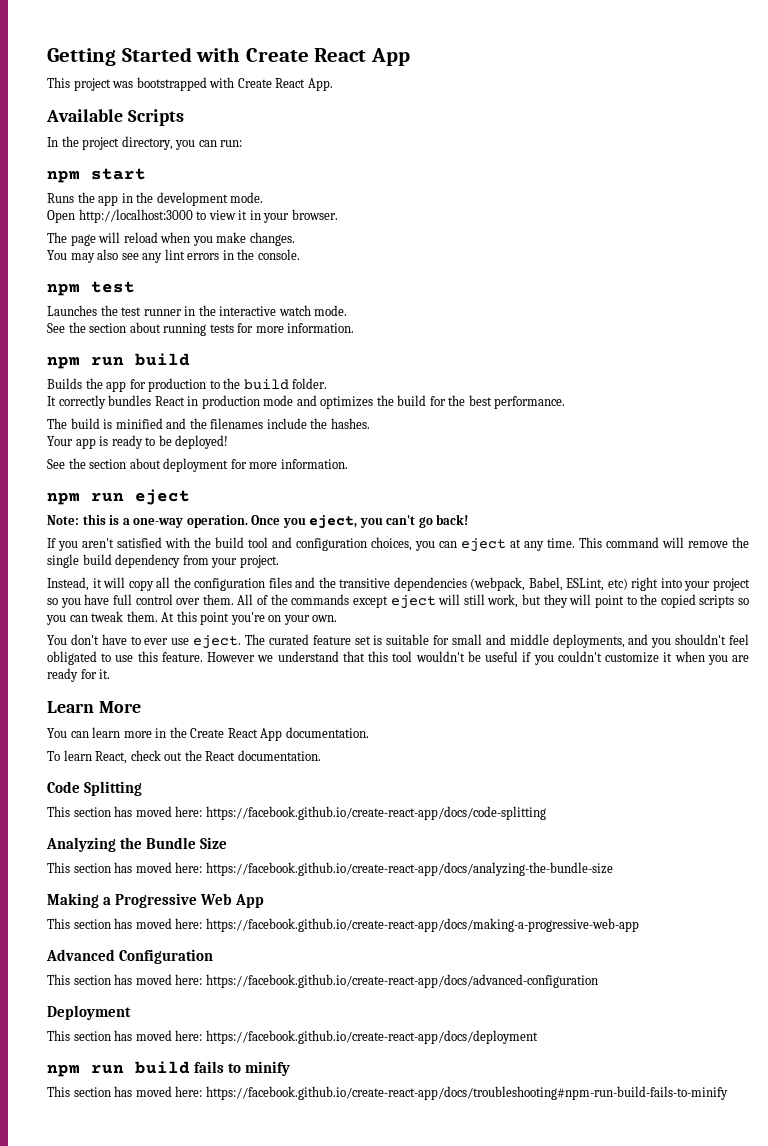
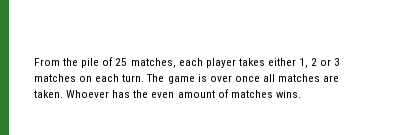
[47,47,410,66] [47,77,333,91] [46,109,184,126] [47,136,243,150] [47,168,146,183] [47,192,264,206] [47,209,338,223] [47,232,295,246] [47,249,300,263] [47,281,135,296] [47,305,348,316] [47,322,355,336] [47,353,190,369] [47,378,328,392] [47,395,566,409] [47,418,370,429] [47,435,229,449] [47,458,348,472] [47,489,190,505] [47,514,469,529] [47,537,749,552] [47,554,279,568] [47,577,750,591] [47,594,749,609] [46,611,338,625] [47,634,749,649] [47,651,749,665] [47,668,111,682] [47,701,141,713] [47,727,369,741] [47,750,321,764] [47,781,143,796] [47,806,546,820] [46,837,228,852] [47,862,613,876] [47,893,265,908] [47,918,639,932] [46,949,214,964] [47,974,598,988] [47,1005,131,1020] [47,1030,538,1044] [47,1061,291,1077] [47,1086,728,1100] Getting Started with Create React App // This project was bootstrapped with Create React App. // Available Scripts // In the project directory, you can run: // npm start // Runs the app in the development mode. // Open http://localhost:3000 to view it in your browser. // The page will reload when you make changes. // You may also see any lint errors in the console. // npm test // Launches the test runner in the interactive watch mode. // See the section about running tests for more information. // npm run build // Builds the app for production to the build folder. // It correctly bundles React in production mode and optimizes the build for the best performance. // The build is minified and the filenames include the hashes. // Your app is ready to be deployed! // See the section about deployment for more information. // npm run eject // Note: this is a one-way operation. Once you eject, you can't go back! // If you aren't satisfied with the build tool and configuration choices, you can eject at any time. This command will remove the single build dependency from your project. // Instead, it will copy all the configuration files and the transitive dependencies (webpack, Babel, ESLint, etc) right into your project so you have full control over them. All of the commands except eject will still work, but they will point to the copied scripts so you can tweak them. At this point you're on your own. // You don't have to ever use eject. The curated feature set is suitable for small and middle deployments, and you shouldn't feel obligated to use this feature. However we understand that this tool wouldn't be useful if you couldn't customize it when you are ready for it. // Learn More // You can learn more in the Create React App documentation. // To learn React, check out the React documentation. // Code Splitting // This section has moved here: https://facebook.github.io/create-react-app/docs/code-splitting // Analyzing the Bundle Size // This section has moved here: https://facebook.github.io/create-react-app/docs/analyzing-the-bundle-size // Making a Progressive Web App // This section has moved here: https://facebook.github.io/create-react-app/docs/making-a-progressive-web-app // Advanced Configuration // This section has moved here: https://facebook.github.io/create-react-app/docs/advanced-configuration // Deployment // This section has moved here: https://facebook.github.io/create-react-app/docs/deployment // npm run build fails to minify // This section has moved here: https://facebook.github.io/create-react-app/docs/troubleshooting#npm-run-build-fails-to-minify -> [34,57,341,68] [34,74,340,84] [34,89,301,98] From the pile of 25 matches, each player takes either 1, 2 or 3 matches on each turn. The game is over once all matches are taken. Whoever has the even amount of matches wins.

